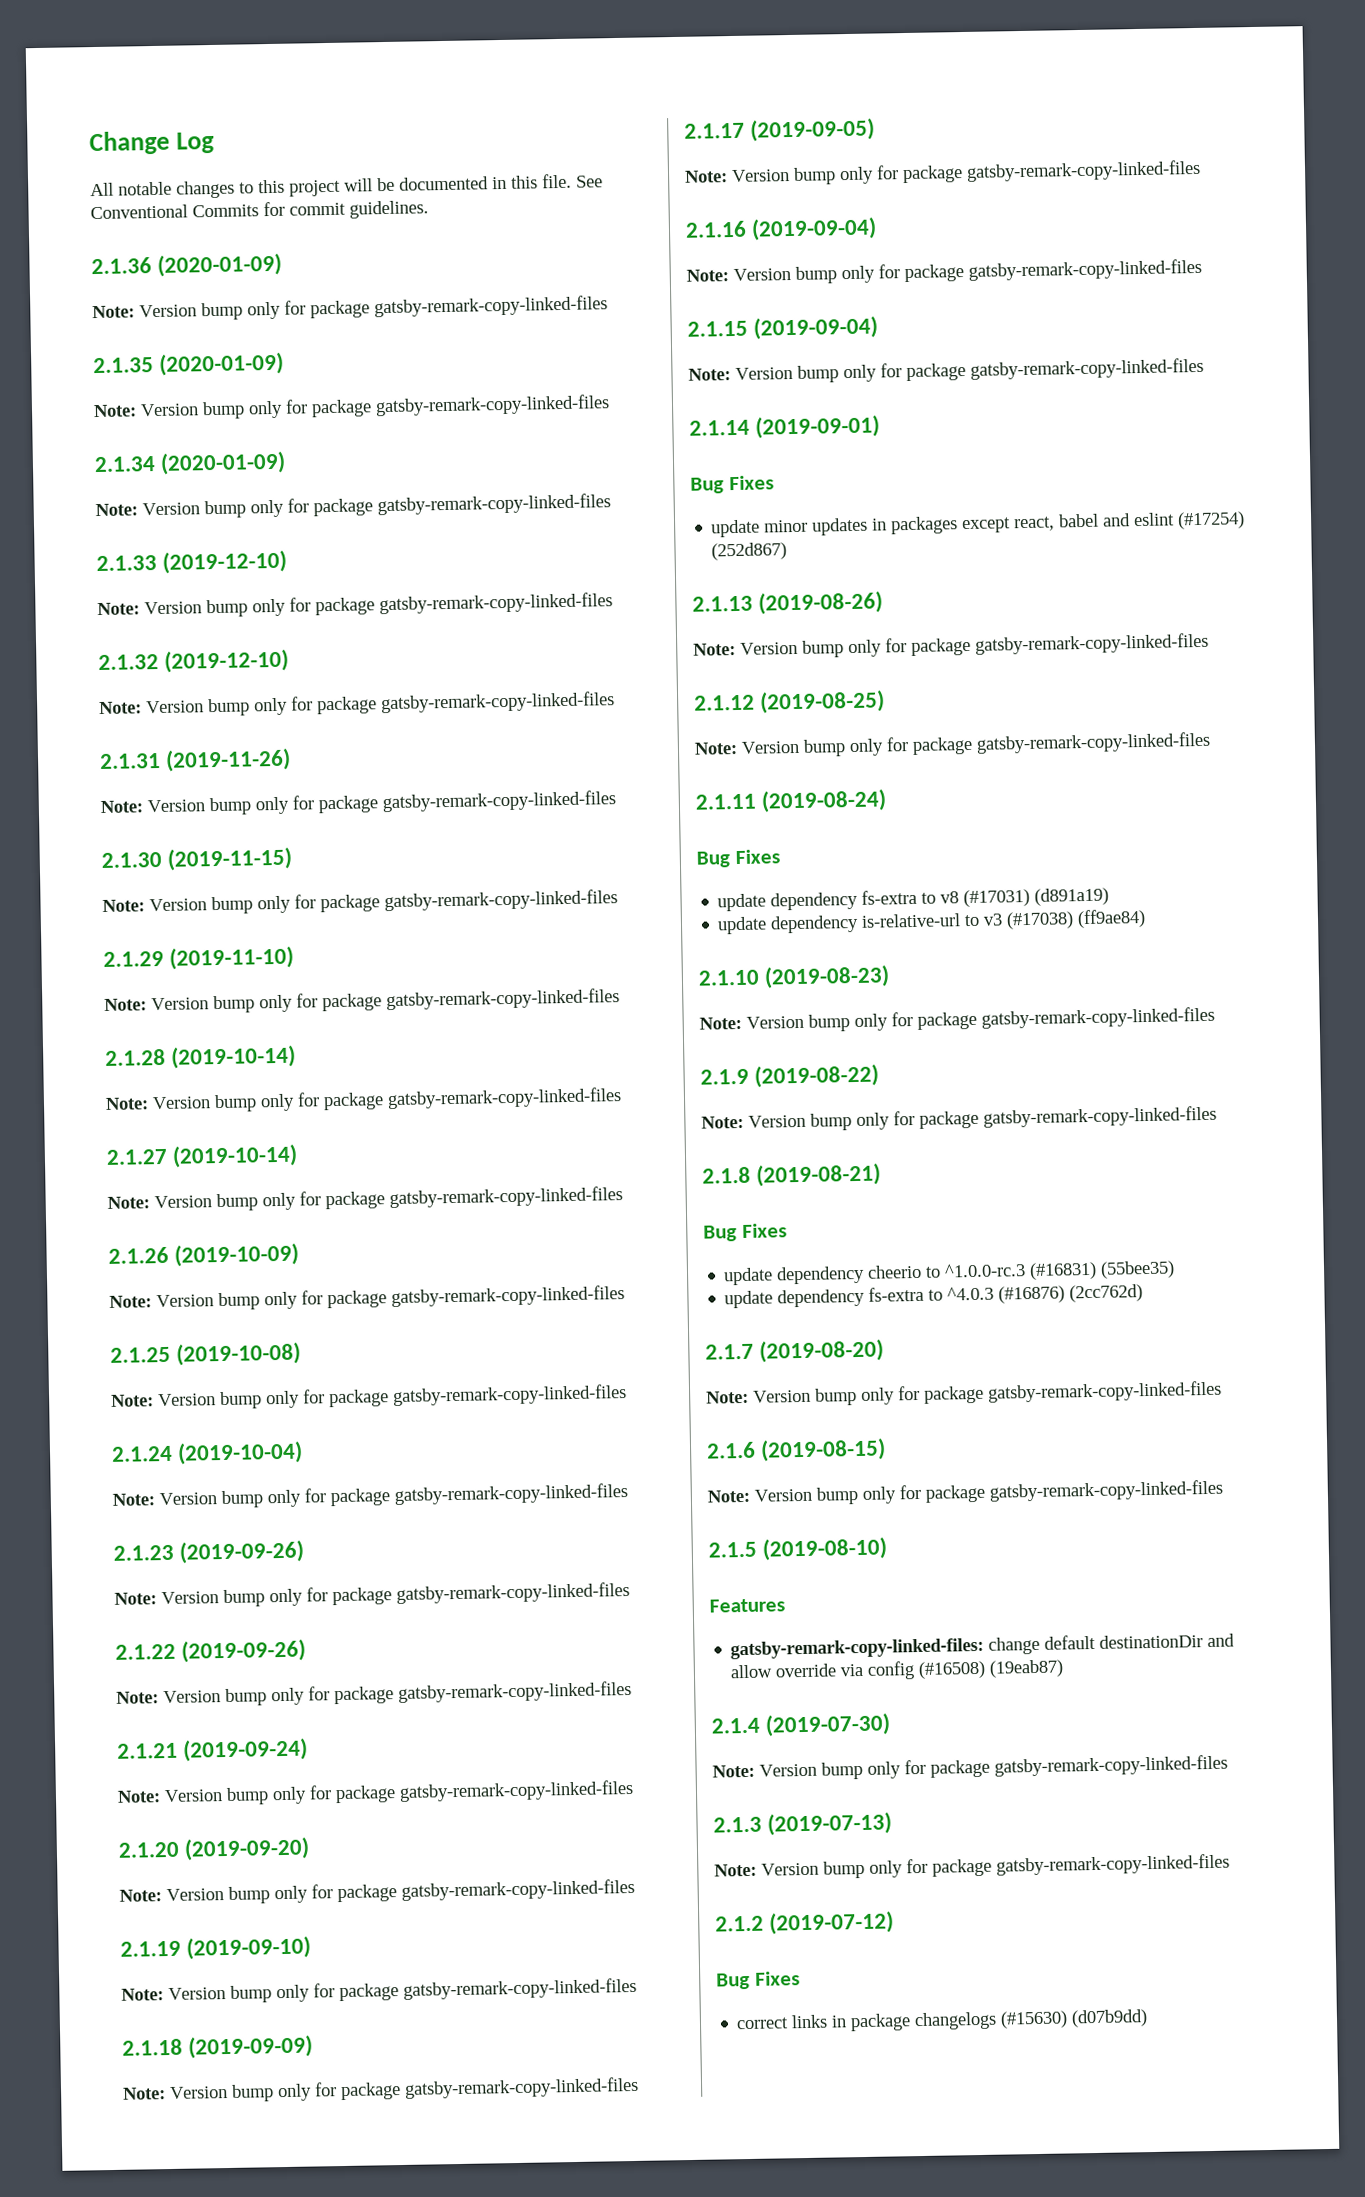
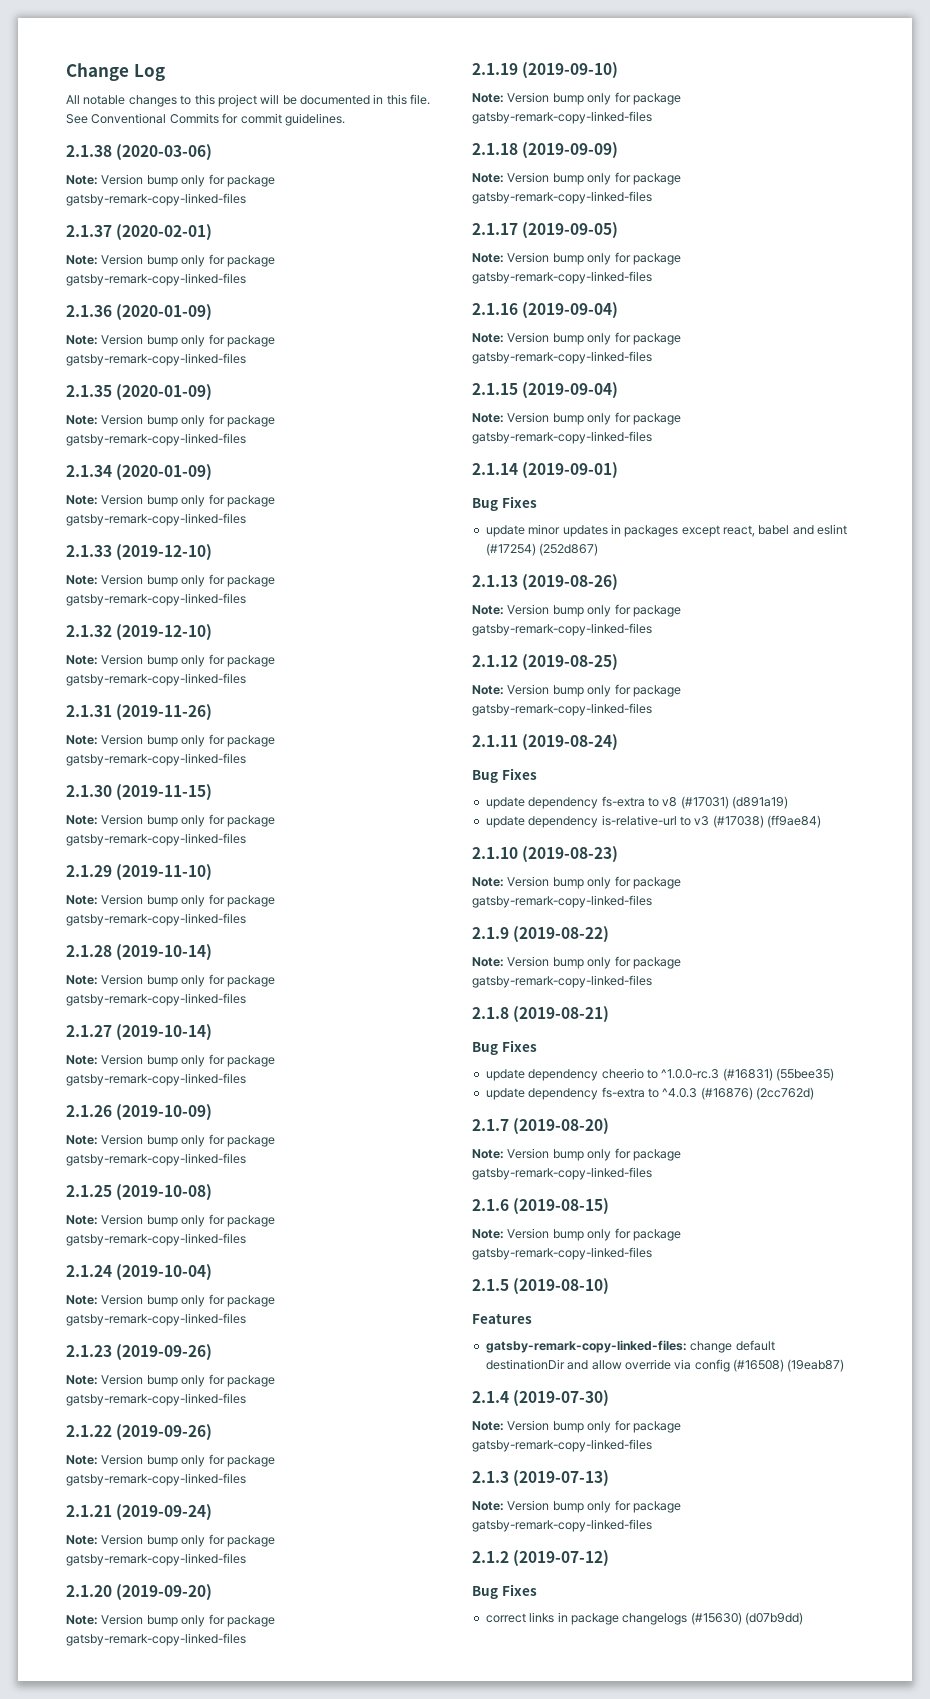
(429, 209) none -> [66,144,213,161] [66,174,275,187] [66,193,246,206] [66,224,213,241] [66,254,275,267] [66,273,246,286] // 2.1.38 (2020-03-06) // Note: Version bump only for package gatsby-remark-copy-linked-files // 2.1.37 (2020-02-01) // Note: Version bump only for package gatsby-remark-copy-linked-files

